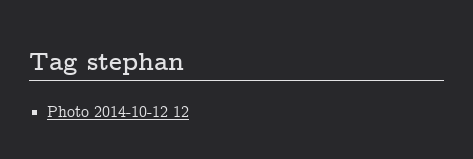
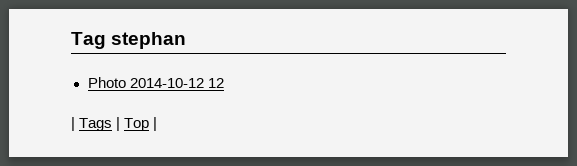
(189, 111) none -> [71,117,158,131] // | Tags | Top |

